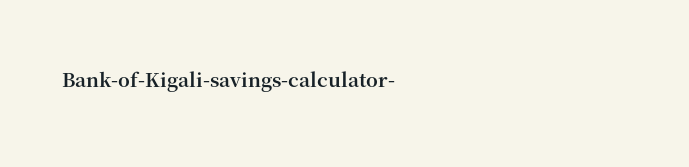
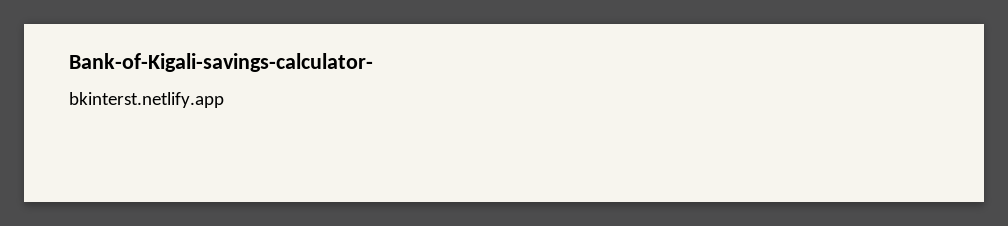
(395, 81) none -> [69,92,224,108] // bkinterst.netlify.app

